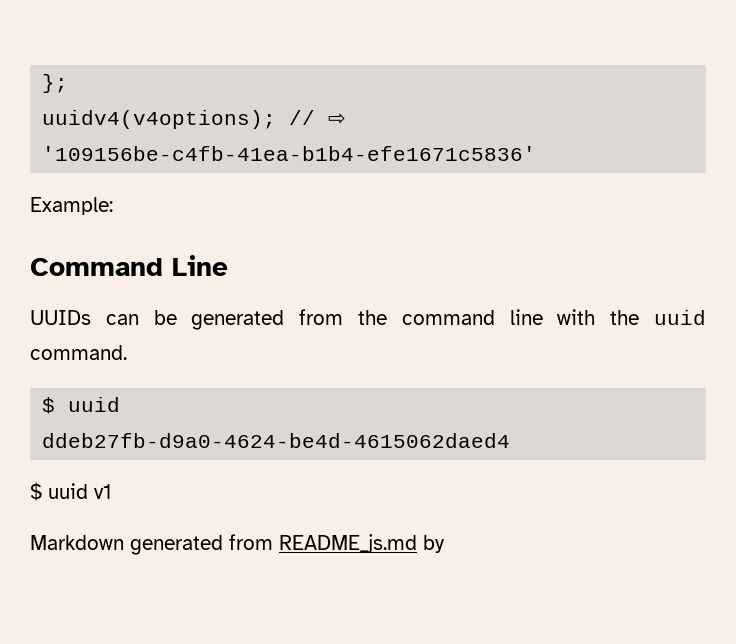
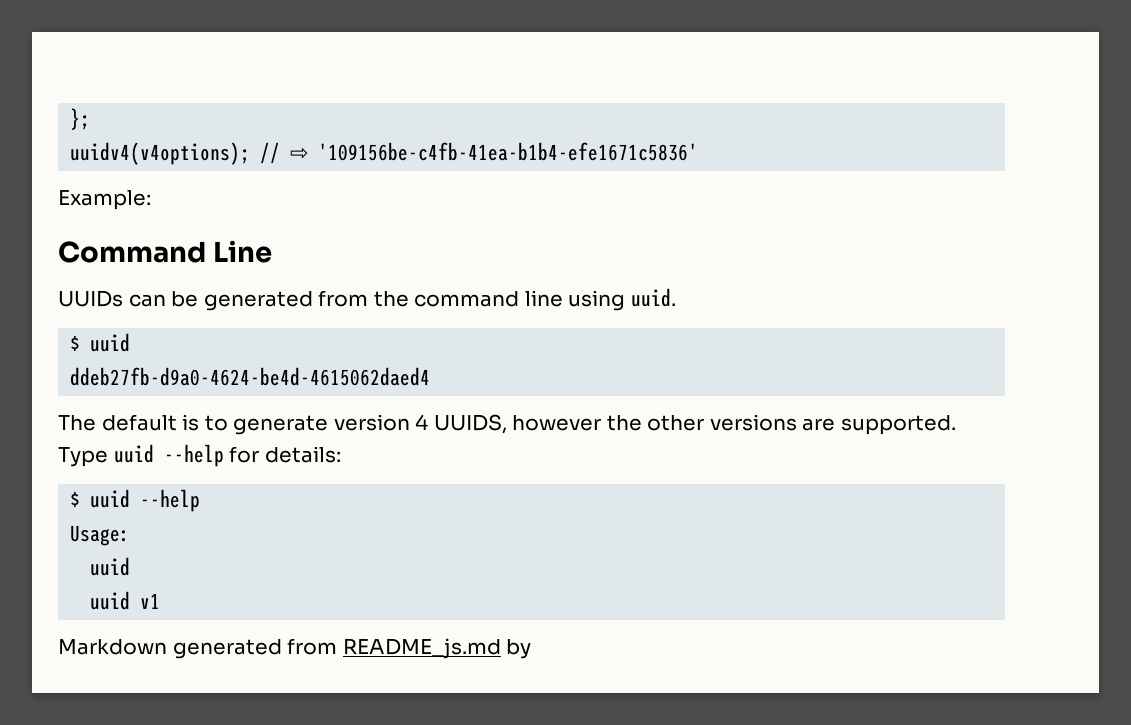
[557,309,706,325] [30,345,127,360] with the uuid command. -> [568,288,676,311] using uuid.
[30,482,42,501] $ -> [58,414,956,435] [58,444,341,467] [70,489,201,512] [70,525,131,546] [90,557,131,576] The default is to generate version 4 UUIDS, however the other versions are supported. Type uuid --help for details: // $ uuid --help // Usage: // uuid //

